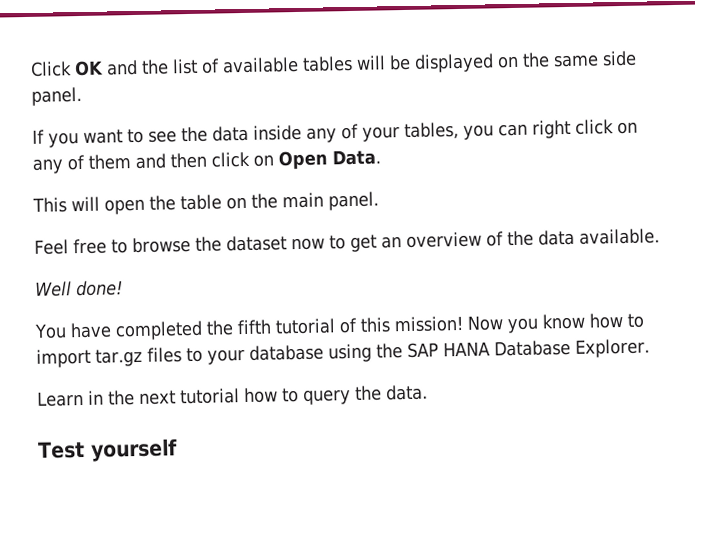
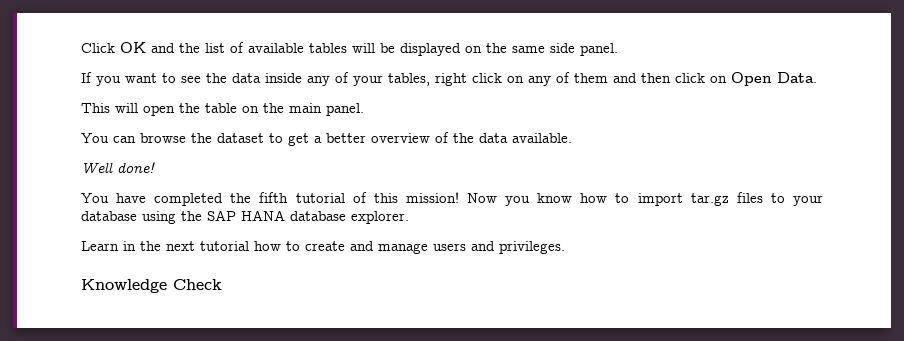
[463,123,528,140] you can -> (430, 79) none
[34,238,128,255] Feel free to -> [81,133,136,143] You can
[290,237,325,251] now -> (264, 138) none
[380,236,402,249] an -> [314,133,366,143] a better
[493,338,650,358] Database Explorer. -> [290,211,409,224] database explorer.
[303,384,428,405] [37,439,178,462] query the data. // Test yourself -> [305,241,565,254] [81,279,222,293] create and manage users and privileges. // Knowledge Check

